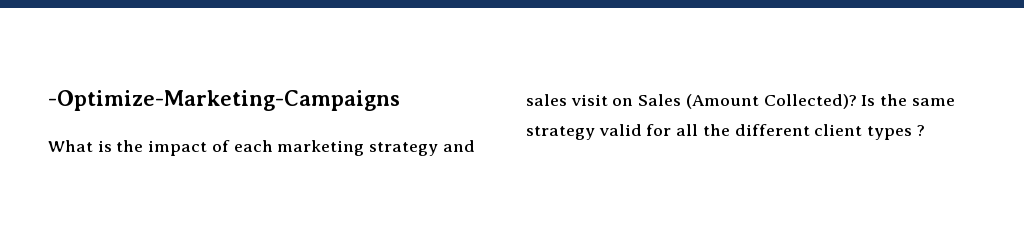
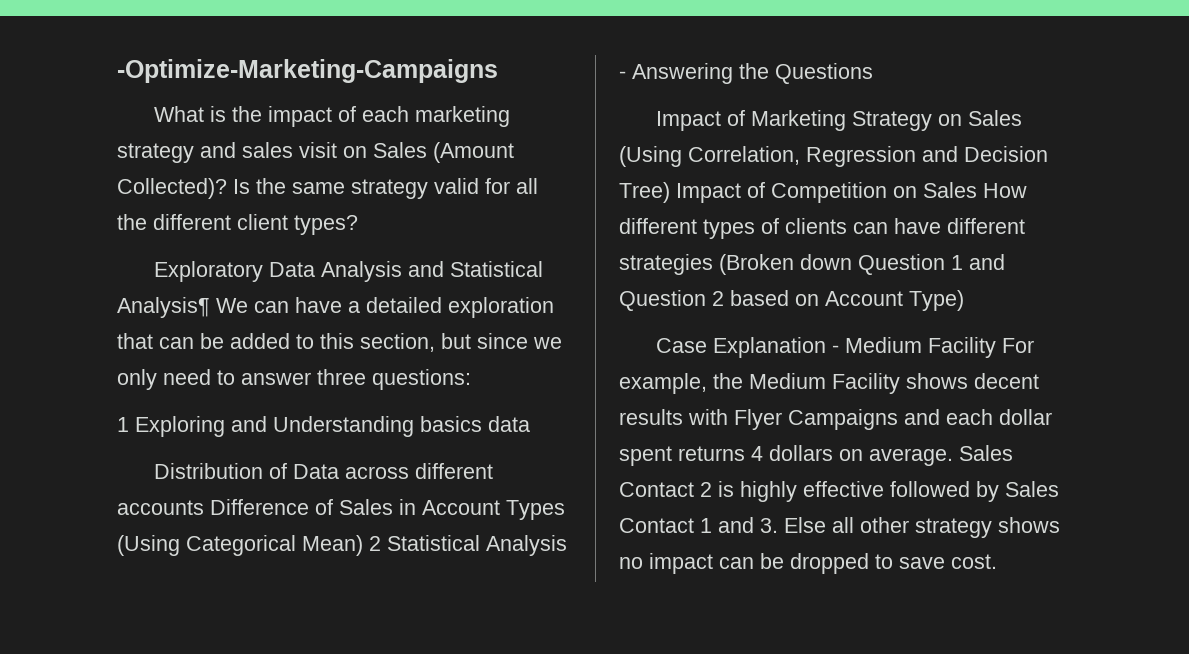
[867,125,925,140] types ? -> [294,215,358,235] [153,261,543,282] [117,297,554,318] [117,333,562,352] [117,369,471,390] [117,416,530,437] [153,463,493,479] [117,499,565,520] [117,535,567,556] [619,63,873,84] [655,110,1022,131] [619,146,1048,167] [619,182,1027,203] [619,218,1025,239] [619,254,1005,275] [619,290,964,311] [655,337,1034,358] [619,373,1039,394] [619,409,1052,430] [619,445,1013,466] [619,481,1059,502] [619,517,1060,538] [619,553,997,574] types? // Exploratory Data Analysis and Statistical Analysis¶ We can have a detailed exploration that can be added to this section, but since we only need to answer three questions: // 1 Exploring and Understanding basics data // Distribution of Data across different accounts Difference of Sales in Account Types (Using Categorical Mean) 2 Statistical Analysis - Answering the Questions // Impact of Marketing Strategy on Sales (Using Correlation, Regression and Decision Tree) Impact of Competition on Sales How different types of clients can have different strategies (Broken down Question 1 and Question 2 based on Account Type) // Case Explanation - Medium Facility For example, the Medium Facility shows decent results with Flyer Campaigns and each dollar spent returns 4 dollars on average. Sales Contact 2 is highly effective followed by Sales Contact 1 and 3. Else all other strategy shows no impact can be dropped to save cost.

